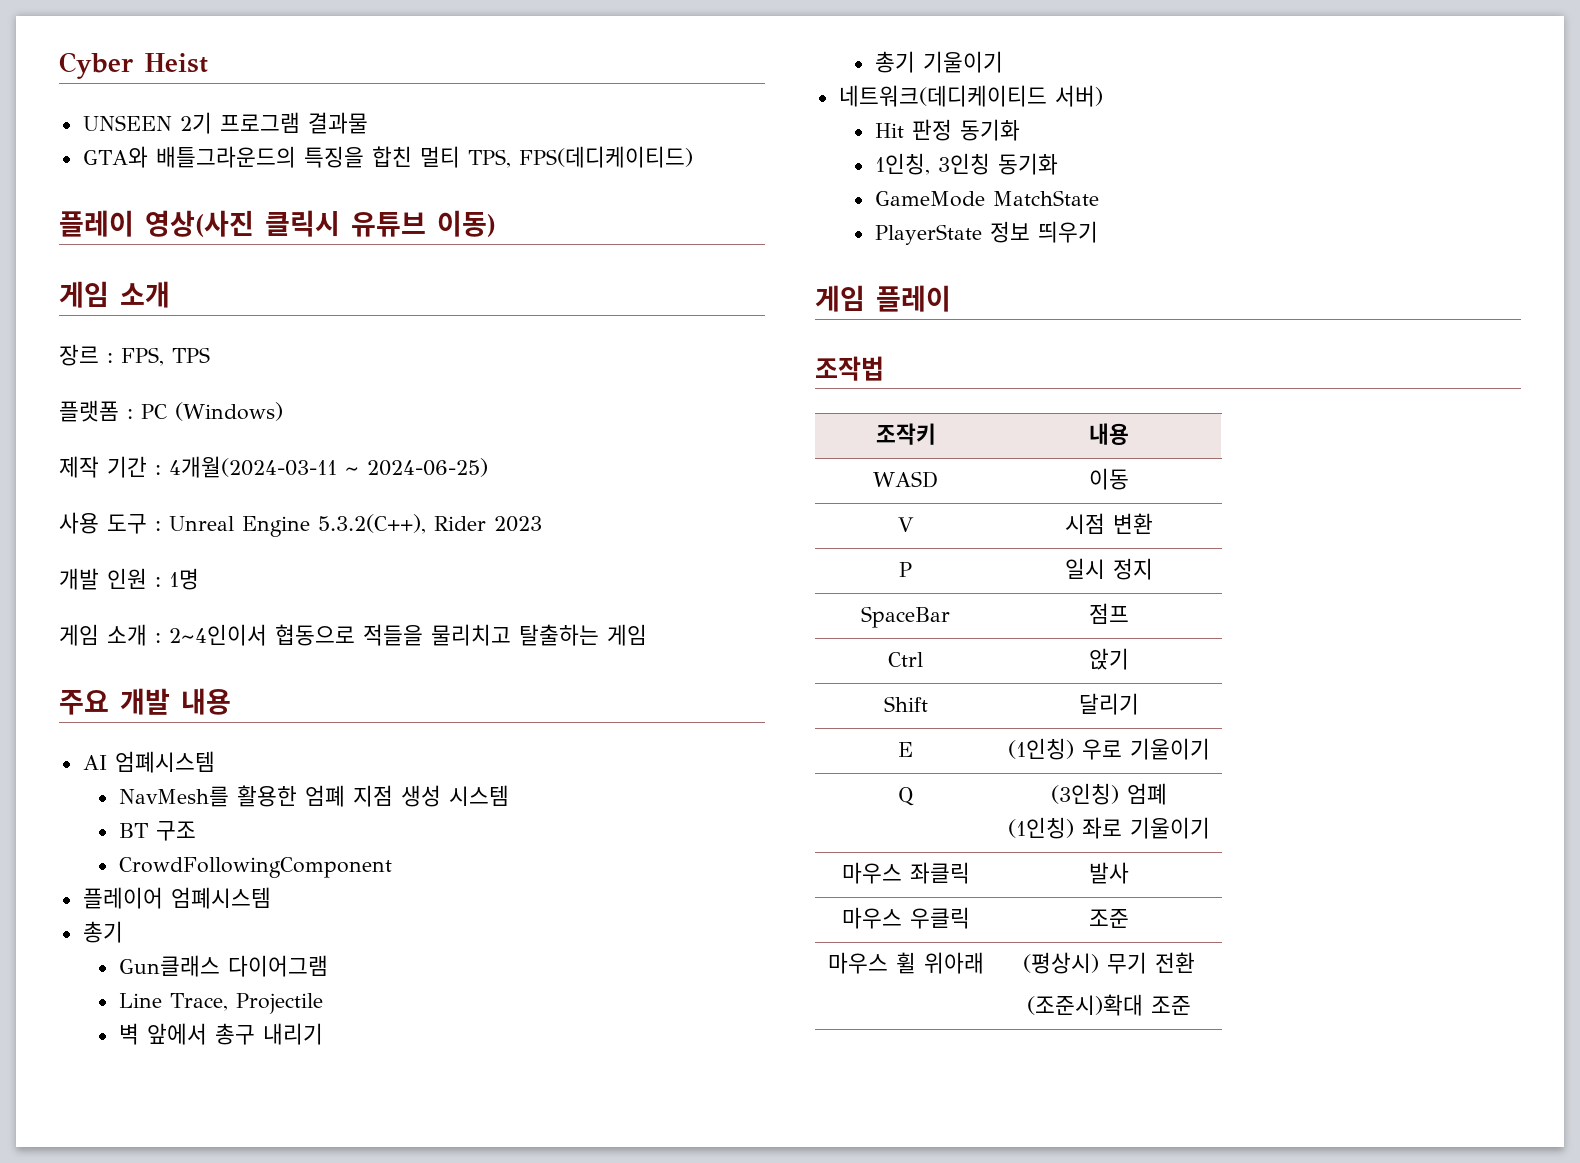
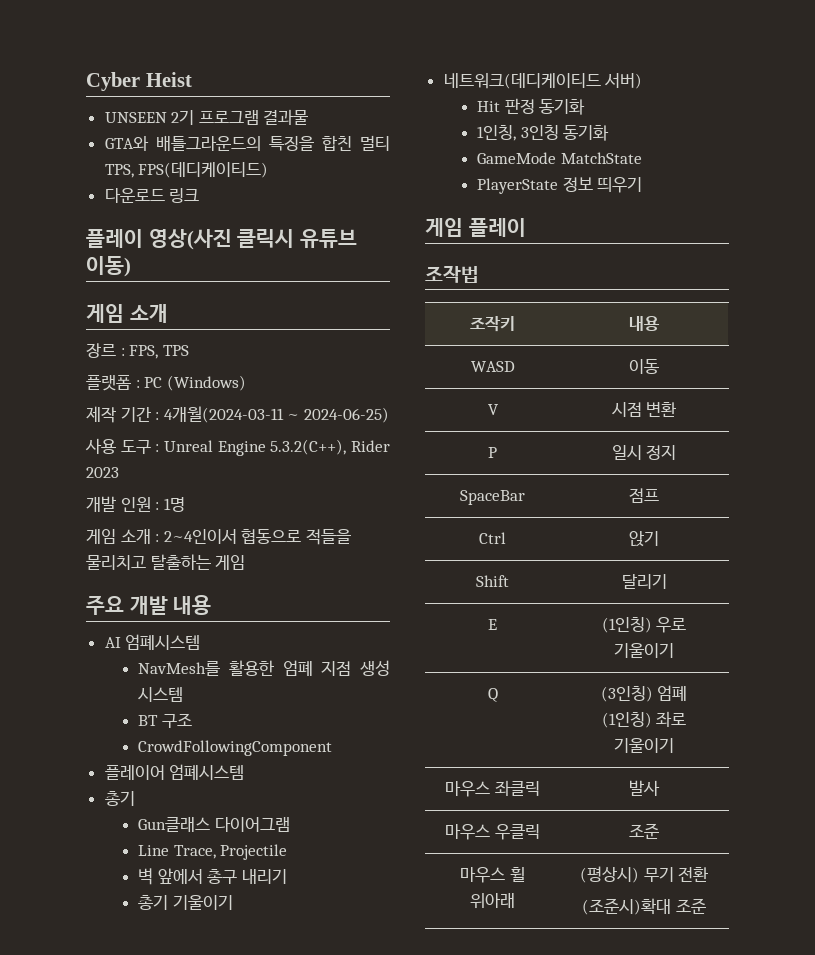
(693, 157) none -> [104,188,200,203] // 다운로드 링크

